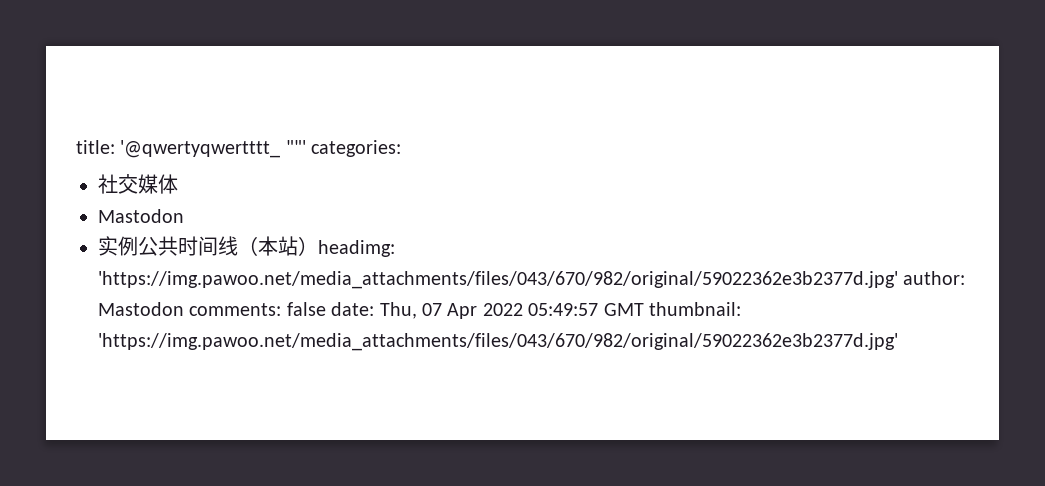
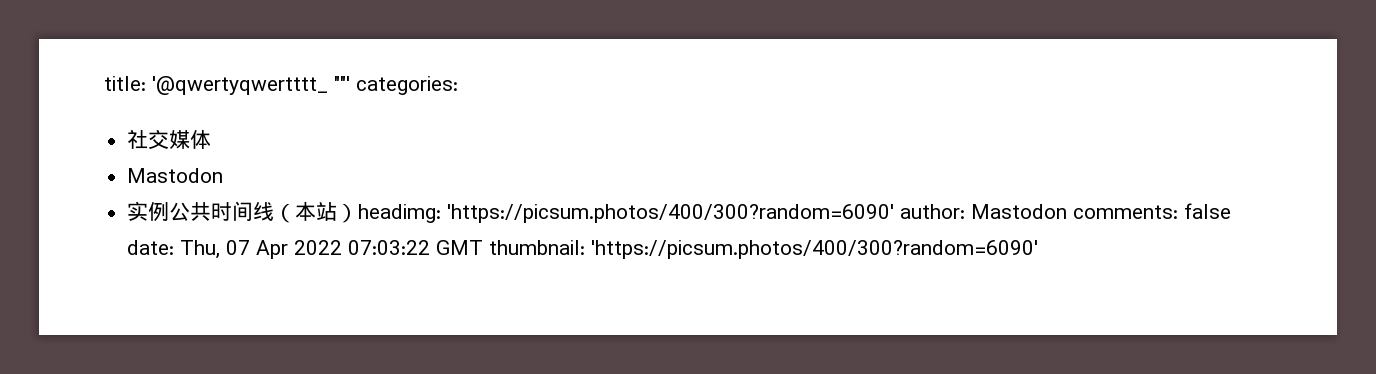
[98,271,898,289] 'https://img.pawoo.net/media_attachments/files/043/670/982/original/59022362e3b2377d.jpg' -> [447,204,895,223] 'https://picsum.photos/400/300?random=6090'
[528,303,599,316] 05:49:57 -> [348,240,431,255] 07:03:22
[98,333,898,351] 'https://img.pawoo.net/media_attachments/files/043/670/982/original/59022362e3b2377d.jpg' -> [591,240,1039,259] 'https://picsum.photos/400/300?random=6090'

